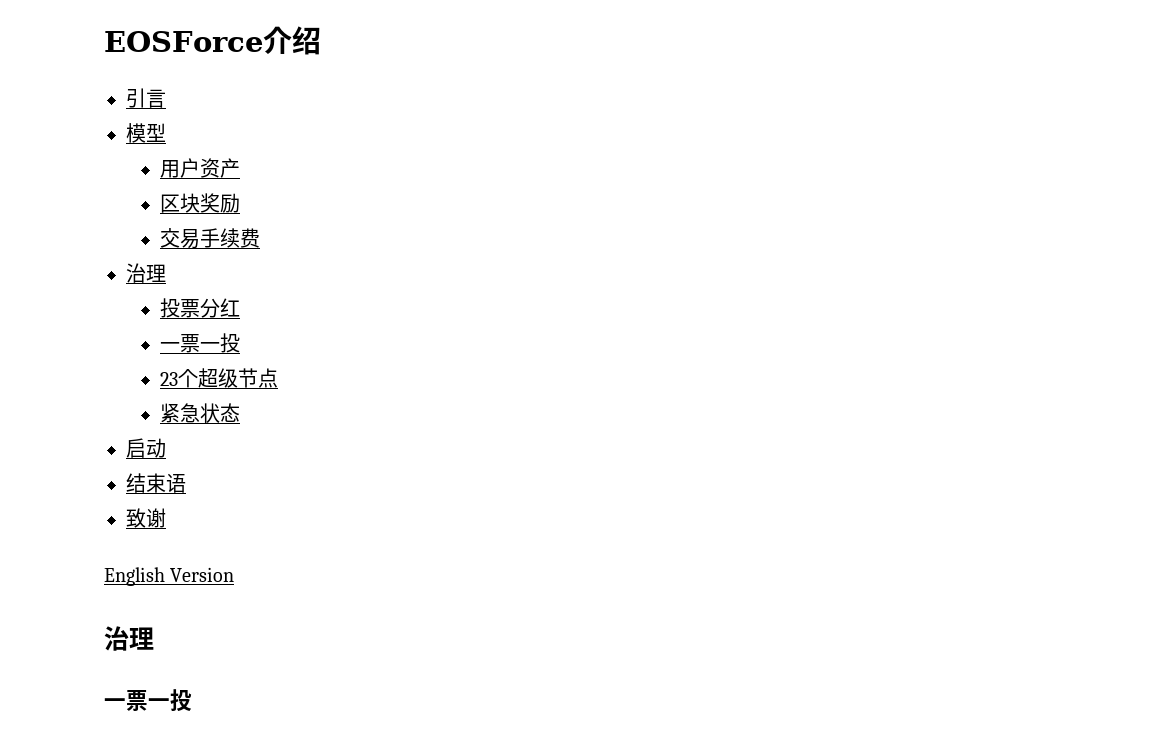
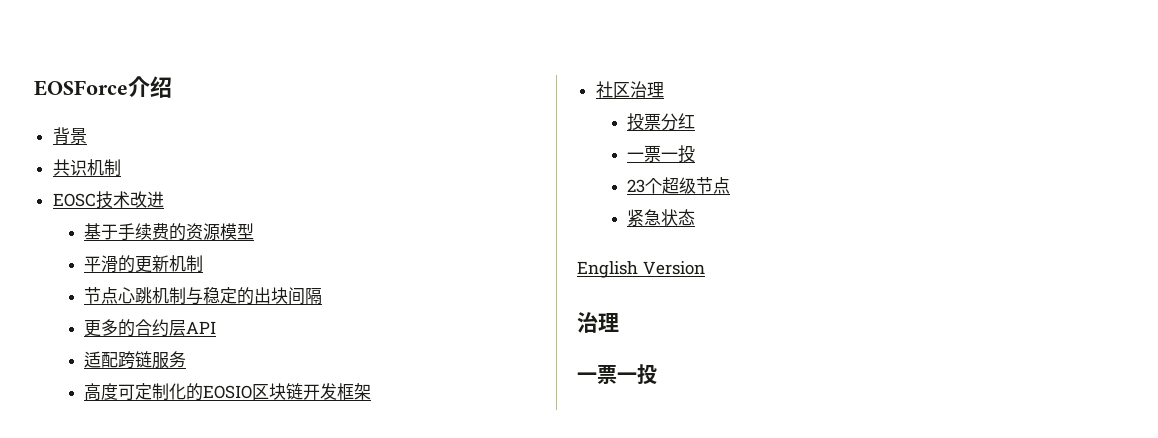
[126,88,166,108] [126,123,166,143] [160,158,241,178] [160,193,241,213] [160,228,261,249] 引言 // 模型 // 用户资产 // 区块奖励 // 交易手续费 // -> [52,127,87,144] [52,159,121,176] [52,191,164,209] [83,223,254,241] [83,255,203,273] [83,287,322,305] [83,319,216,337] [83,351,186,369] [83,383,371,401] [595,81,630,98] 背景 // 共识机制 // EOSC技术改进 // 基于手续费的资源模型 // 平滑的更新机制 // 节点心跳机制与稳定的出块间隔 // 更多的合约层API // 适配跨链服务 // 高度可定制化的EOSIO区块链开发框架 // 社区
[126,438,166,458] [126,473,186,493] [126,508,166,528] // 启动 // 结束语 // 致谢 -> (695, 217) none

